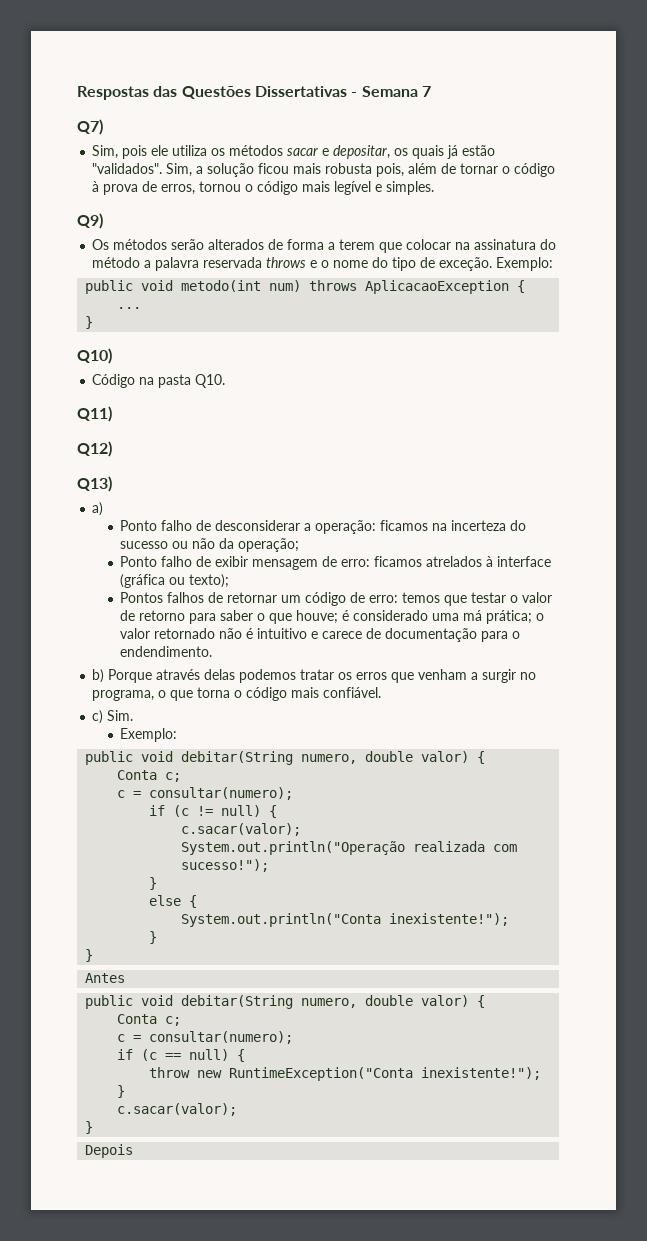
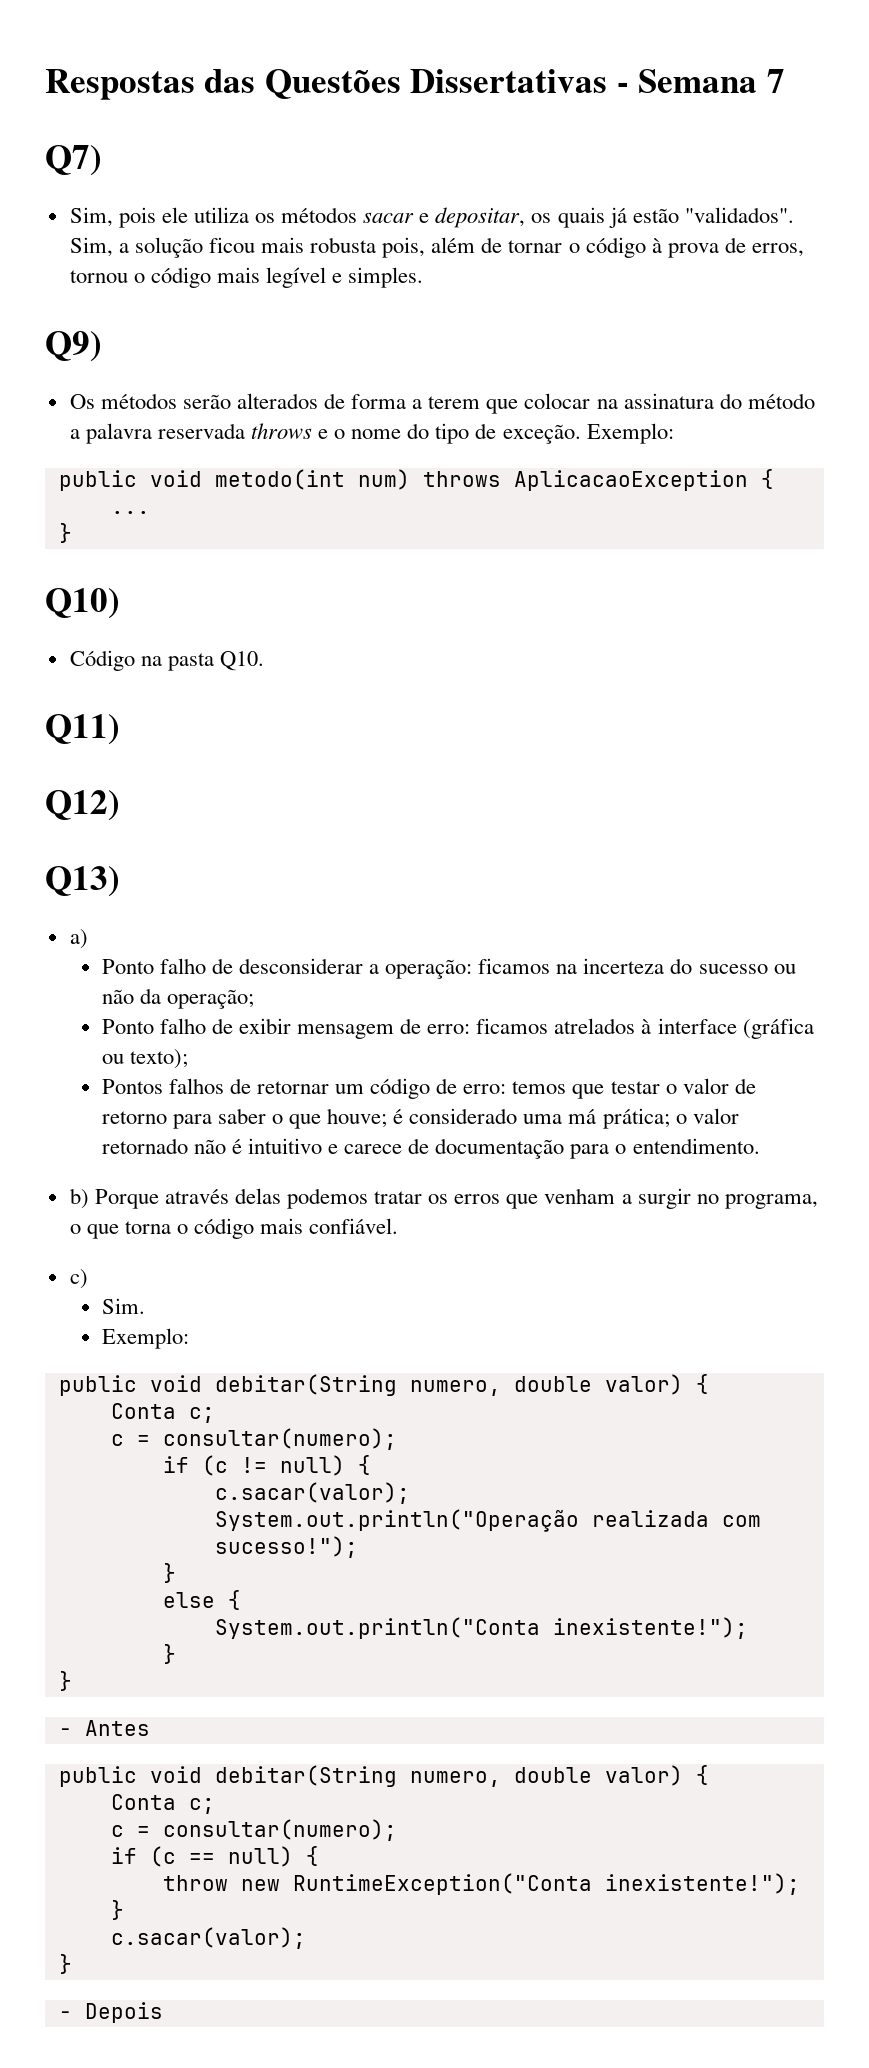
[120,646,213,657] endendimento. -> [632,1138,760,1154] entendimento.
(104, 717) none -> (88, 1279) //
(94, 955) none -> [58,1728,72,1736] -
(94, 1127) none -> [58,2011,72,2019] -

